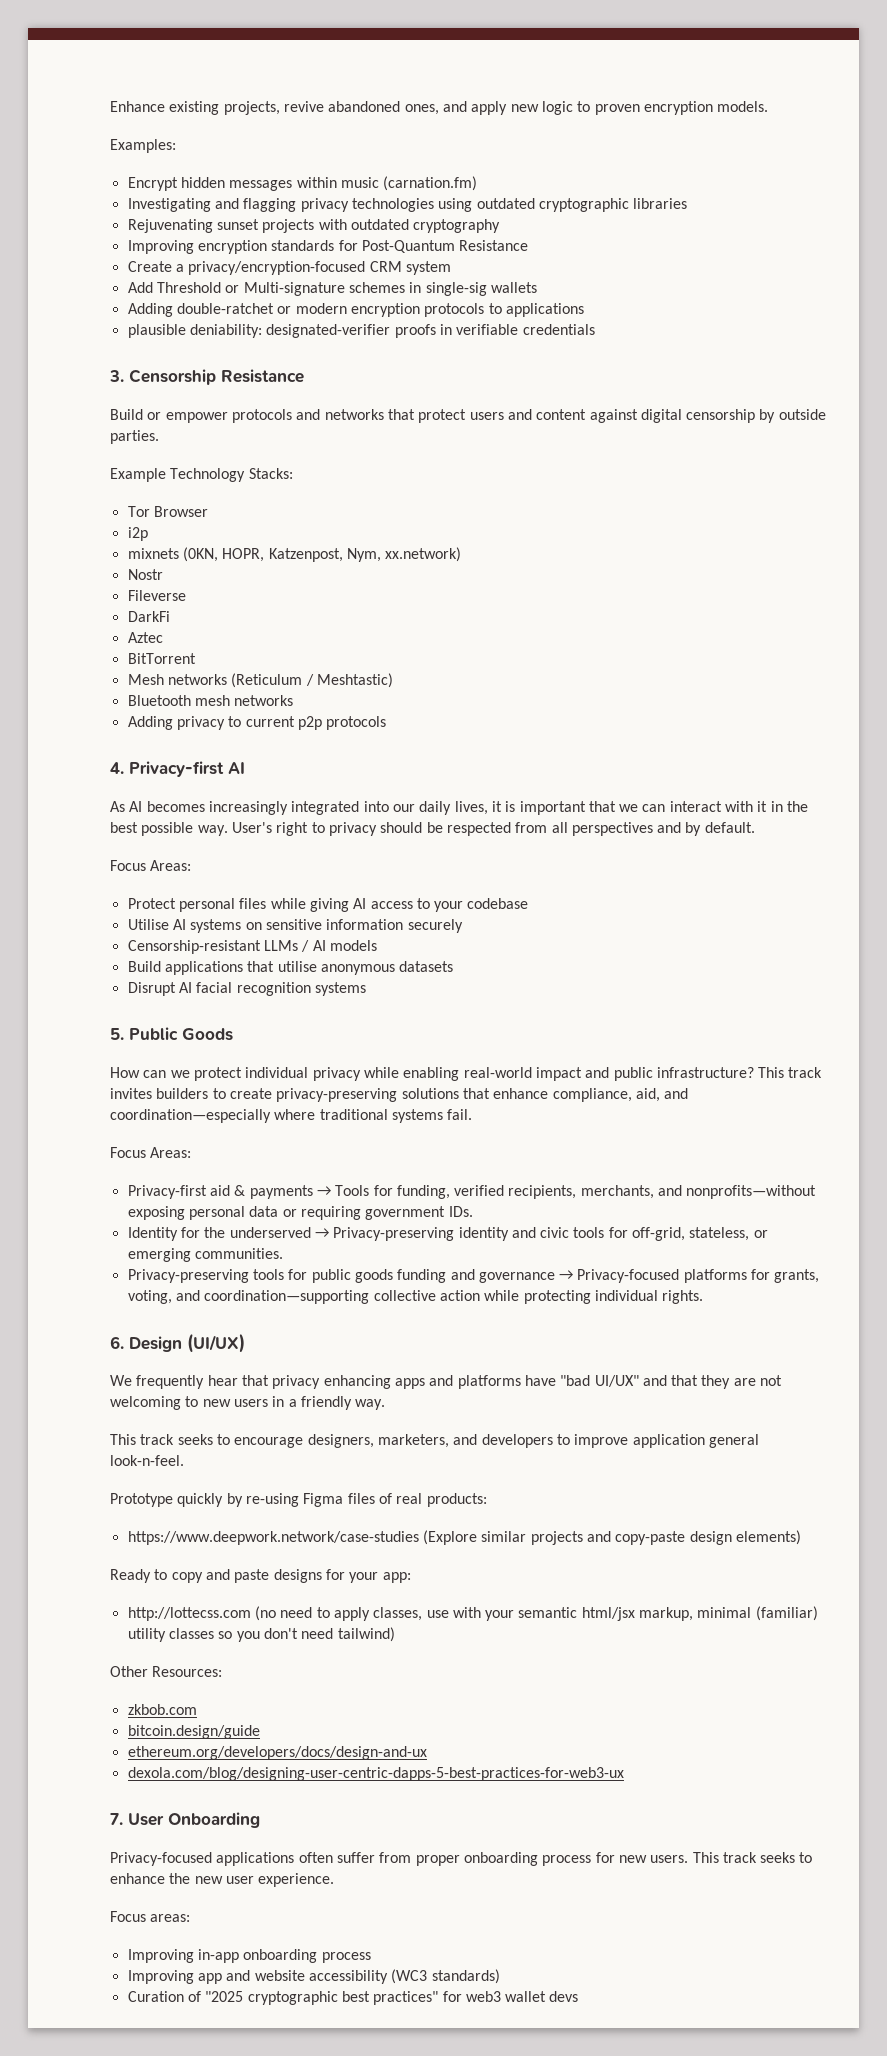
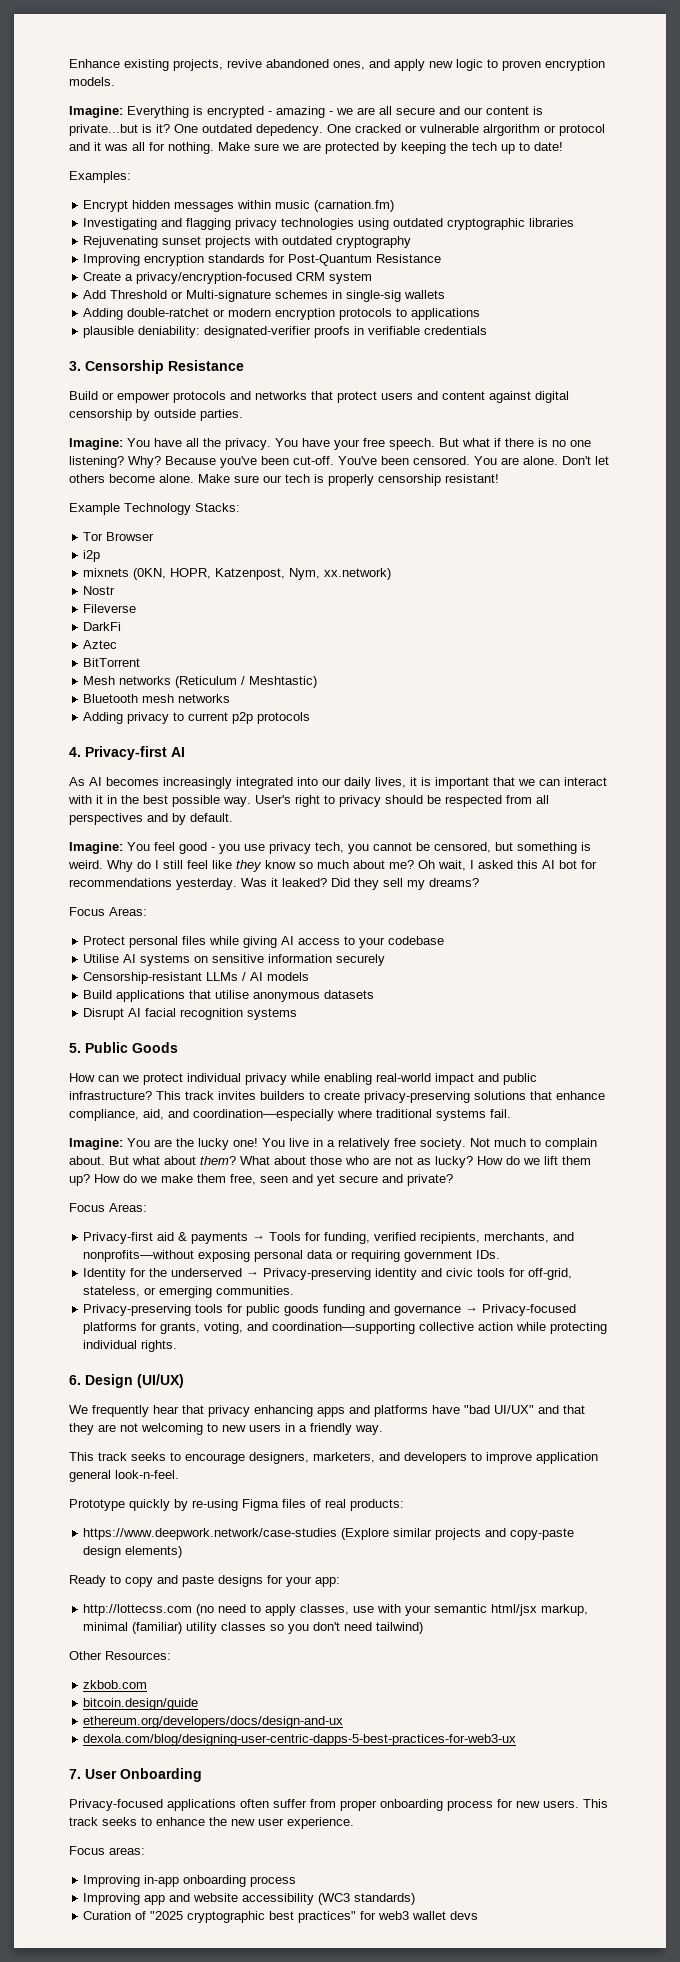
(769, 106) none -> [69,106,543,118] [69,124,605,136] [69,142,563,154] // Imagine: Everything is encrypted - amazing - we are all secure and our content is private...but is it? One outdated depedency. One cracked or vulnerable alrgorithm or protocol and it was all for nothing. Make sure we are protected by keeping the tech up to date!
(159, 437) none -> [69,438,591,450] [69,456,609,468] [69,474,499,486] // Imagine: You have all the privacy. You have your free speech. But what if there is no one listening? Why? Because you've been cut-off. You've been censored. You are alone. Don't let others become alone. Make sure our tech is properly censorship resistant!
(755, 827) none -> [69,842,591,854] [68,860,597,872] [69,878,479,890] // Imagine: You feel good - you use privacy tech, you cannot be censored, but something is weird. Why do I still feel like they know so much about me? Oh wait, I asked this AI bot for recommendations yesterday. Was it leaked? Did they sell my dreams?
(473, 1114) none -> [69,1138,597,1150] [69,1156,591,1168] [69,1174,453,1186] // Imagine: You are the lucky one! You live in a relatively free society. Not much to complain about. But what about them? What about those who are not as lucky? How do we lift them up? How do we make them free, seen and yet secure and private?

